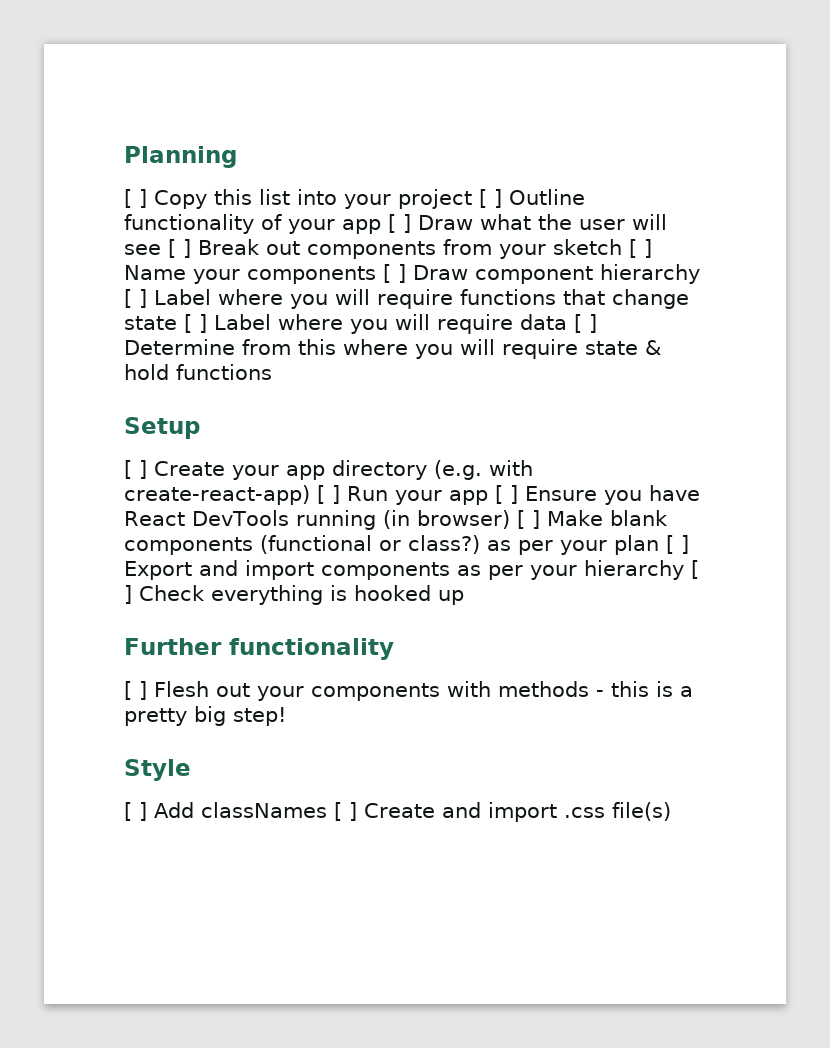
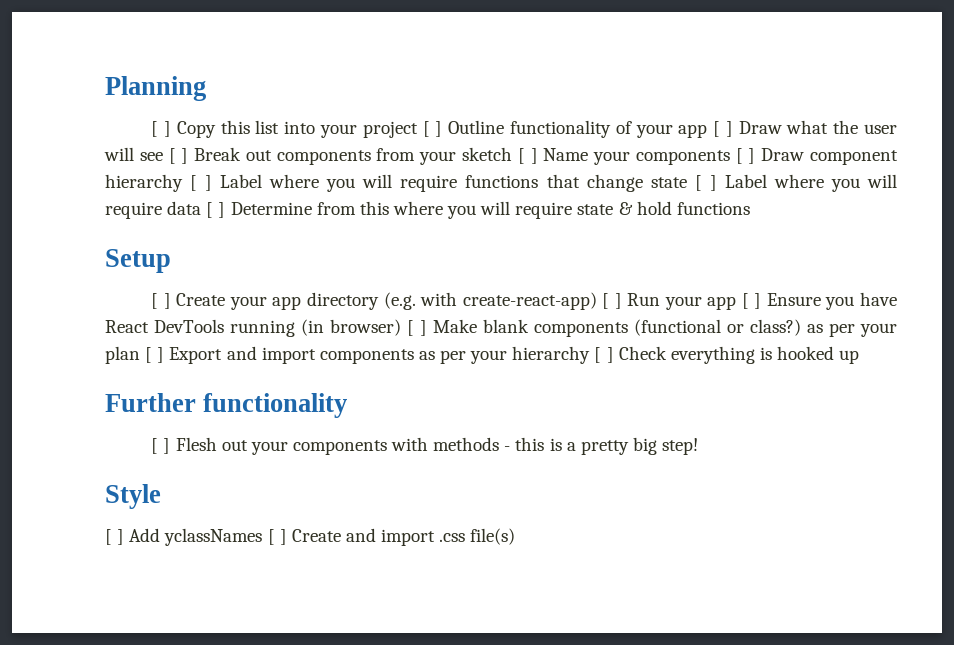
[201,802,327,818] classNames -> [164,528,263,546] yclassNames

